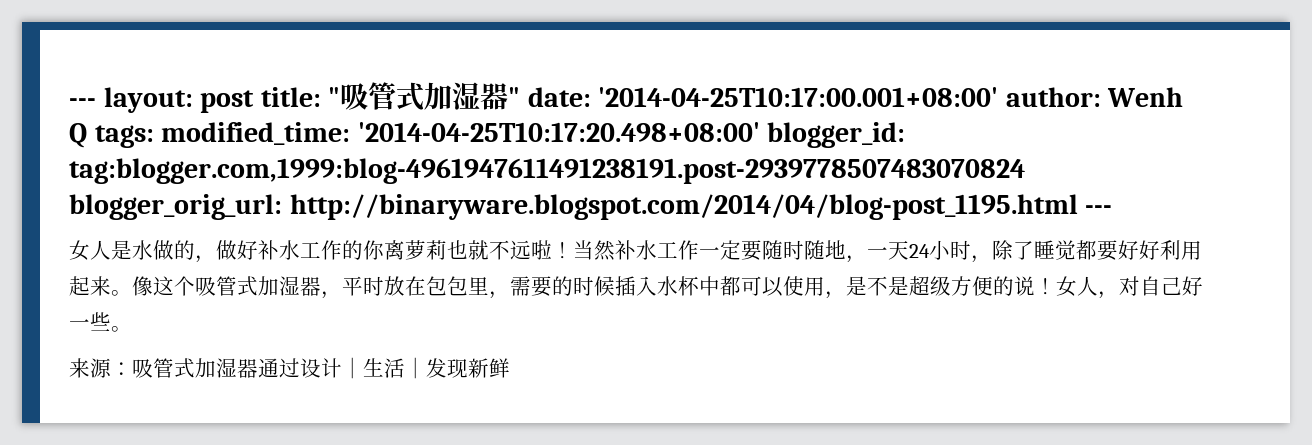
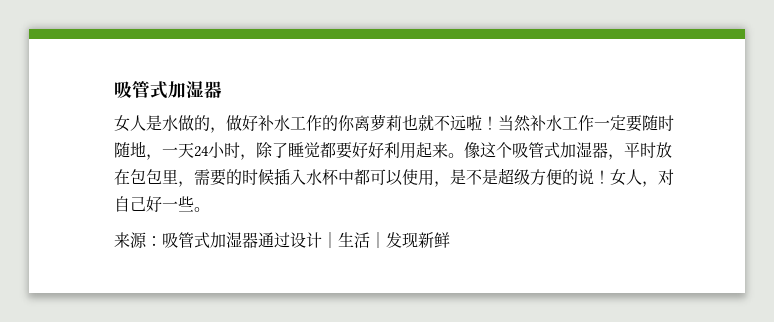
[69,82,1184,113] [69,122,906,148] [69,158,1025,184] [69,194,1113,220] --- layout: post title: "吸管式加湿器" date: '2014-04-25T10:17:00.001+08:00' author: Wenh Q tags: modified_time: '2014-04-25T10:17:20.498+08:00' blogger_id: tag:blogger.com,1999:blog-4961947611491238191.post-2939778507483070824 blogger_orig_url: http://binaryware.blogspot.com/2014/04/blog-post_1195.html --- -> [114,81,222,99] 吸管式加湿器

